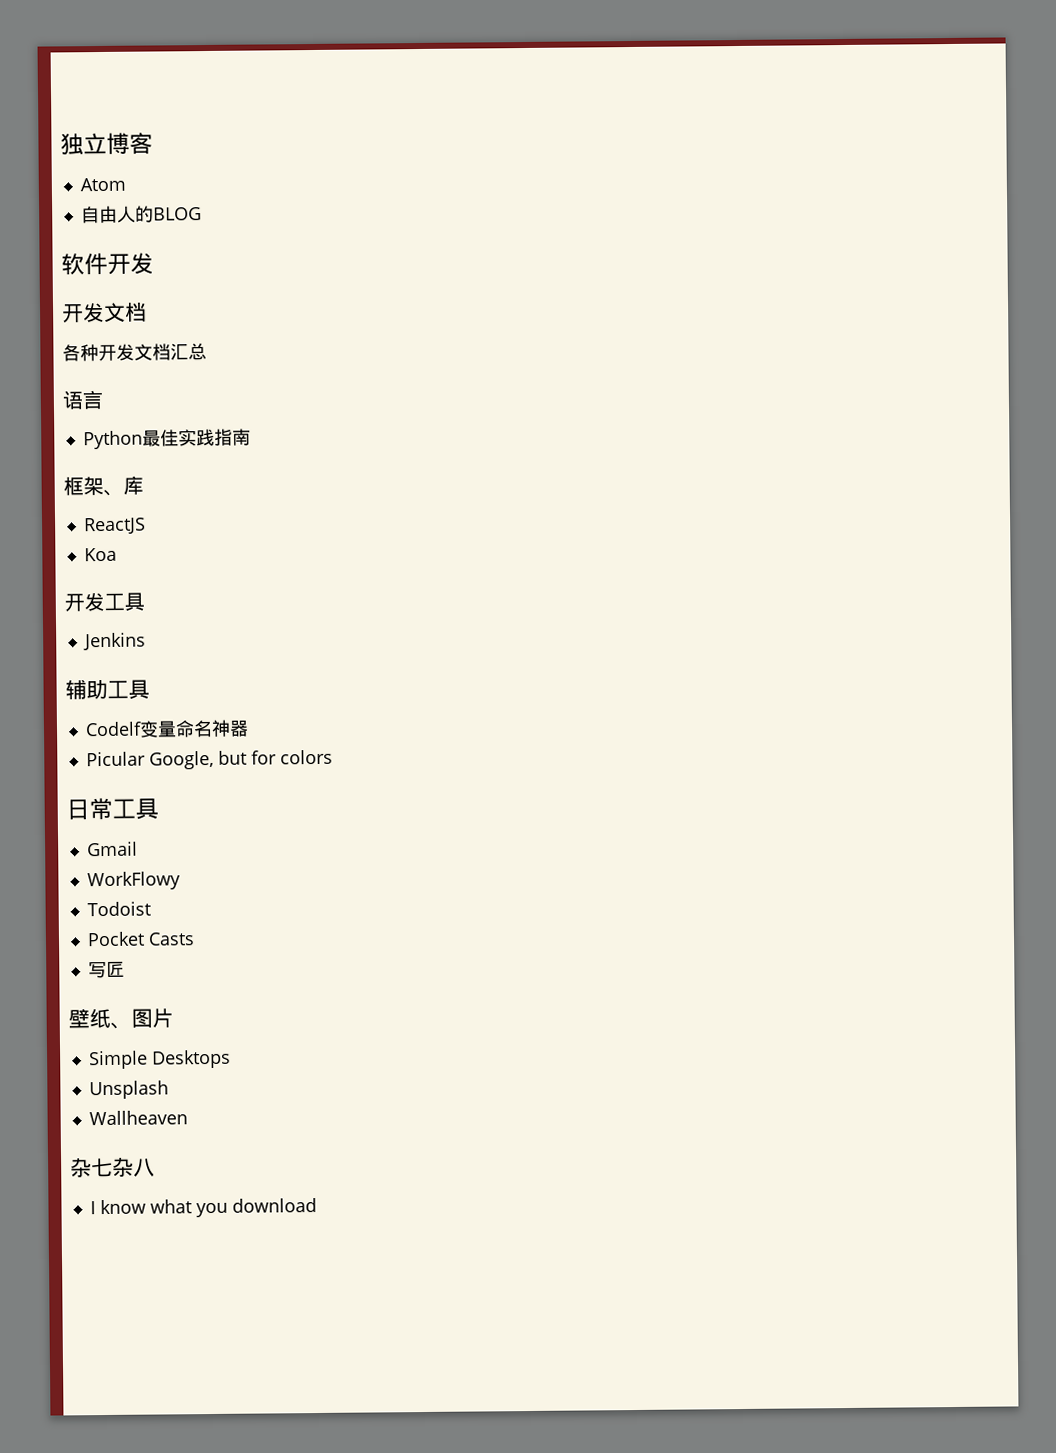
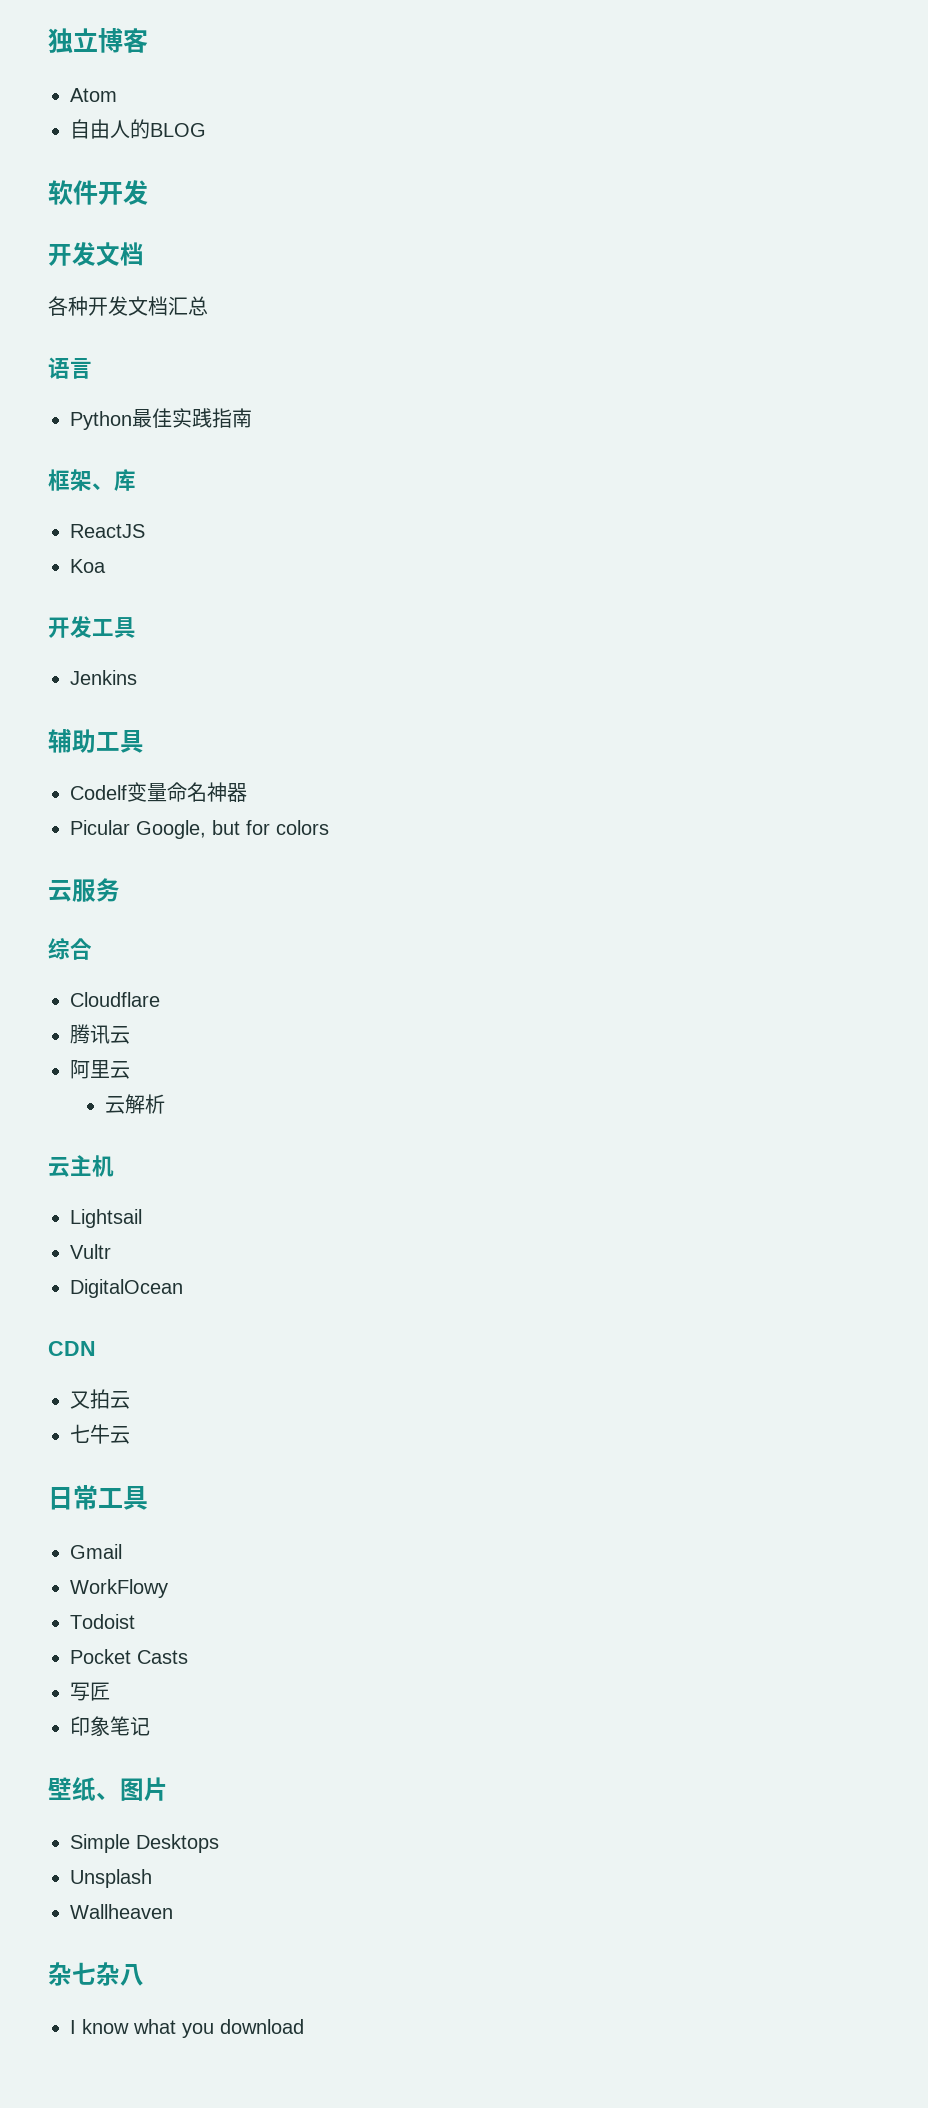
(333, 757) none -> [48,878,120,902] [48,938,92,960] [70,992,160,1007] [70,1024,130,1044] [70,1059,130,1079] [105,1094,166,1114] [48,1155,114,1177] [70,1209,142,1228] [70,1244,111,1259] [70,1279,183,1298] [48,1341,96,1356] [70,1389,130,1409] [70,1424,130,1444] // 云服务 // 综合 // Cloudflare // 腾讯云 // 阿里云 // 云解析 // 云主机 // Lightsail // Vultr // DigitalOcean // CDN // 又拍云 // 七牛云
(125, 969) none -> [70,1716,150,1736] // 印象笔记

